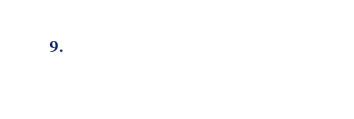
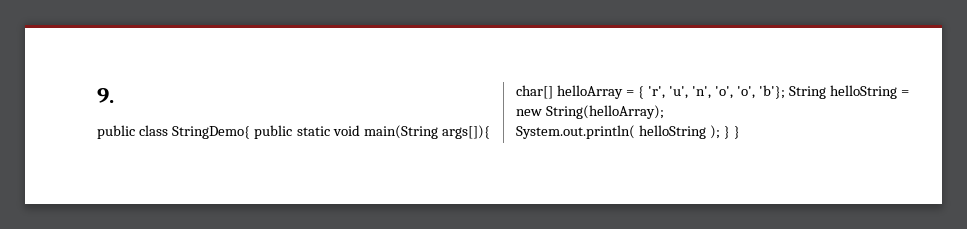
(64, 46) none -> [97,125,490,139] [516,85,909,99] [516,105,664,119] [516,125,740,139] // public class StringDemo{ public static void main(String args[]){ char[] helloArray = { 'r', 'u', 'n', 'o', 'o', 'b'}; String helloString = new String(helloArray); // System.out.println( helloString ); } }

